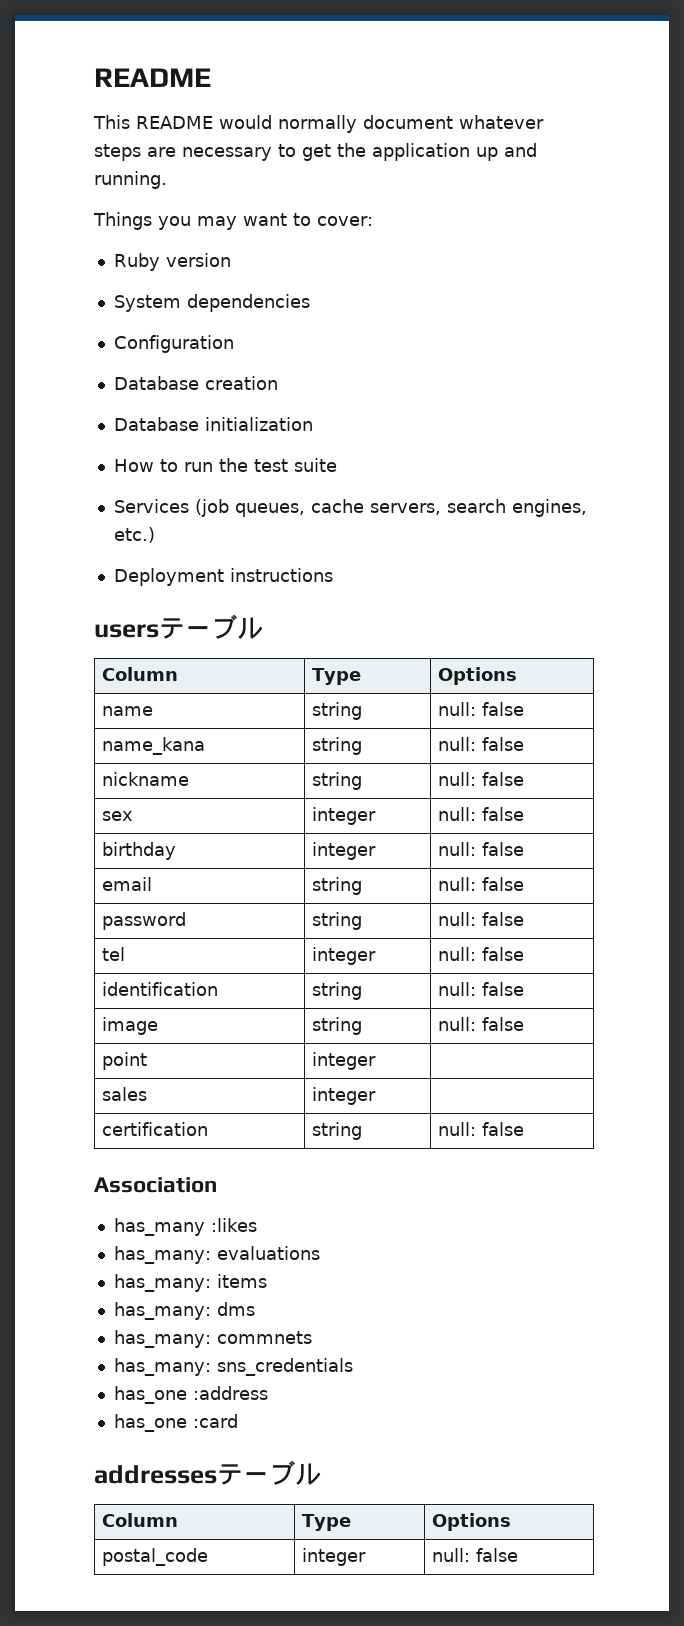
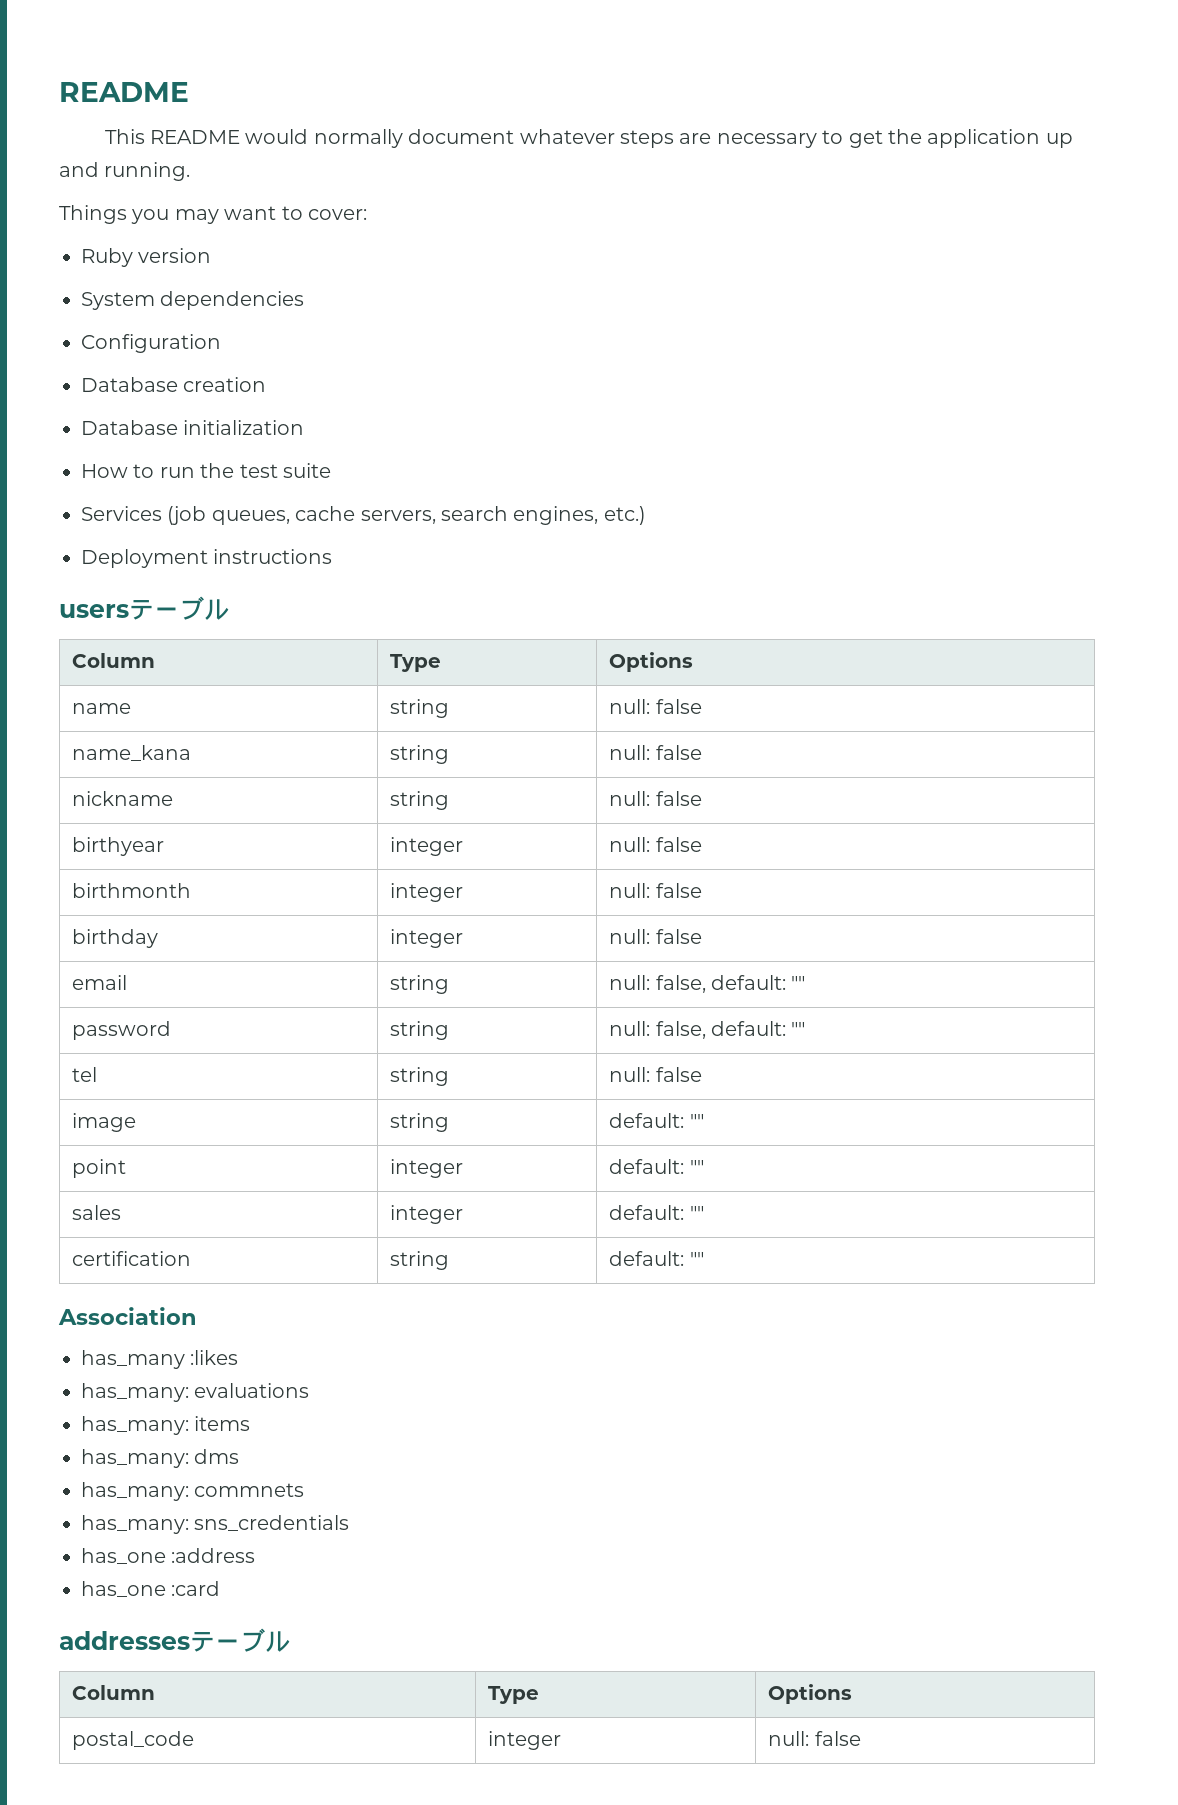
[101,811,133,821] sex -> [72,837,165,856] [390,837,464,856] [609,837,702,852] [72,883,192,898] birthyear | integer | null: false // birthmonth
[481,877,524,891] false -> [655,975,806,993] false, default: ""
[481,912,524,926] [101,947,125,961] [311,947,376,965] [437,947,524,961] [101,982,218,996] false // tel | integer | null: false // identification -> [655,1021,806,1039] [72,1067,98,1082] false, default: "" // tel
[437,1017,524,1031] null: false -> [609,1113,704,1128] default: ""
(376, 1061) none -> [609,1159,704,1174] default: ""
(376, 1096) none -> [609,1205,704,1220] default: ""
[437,1122,524,1136] null: false -> [609,1251,704,1266] default: ""

